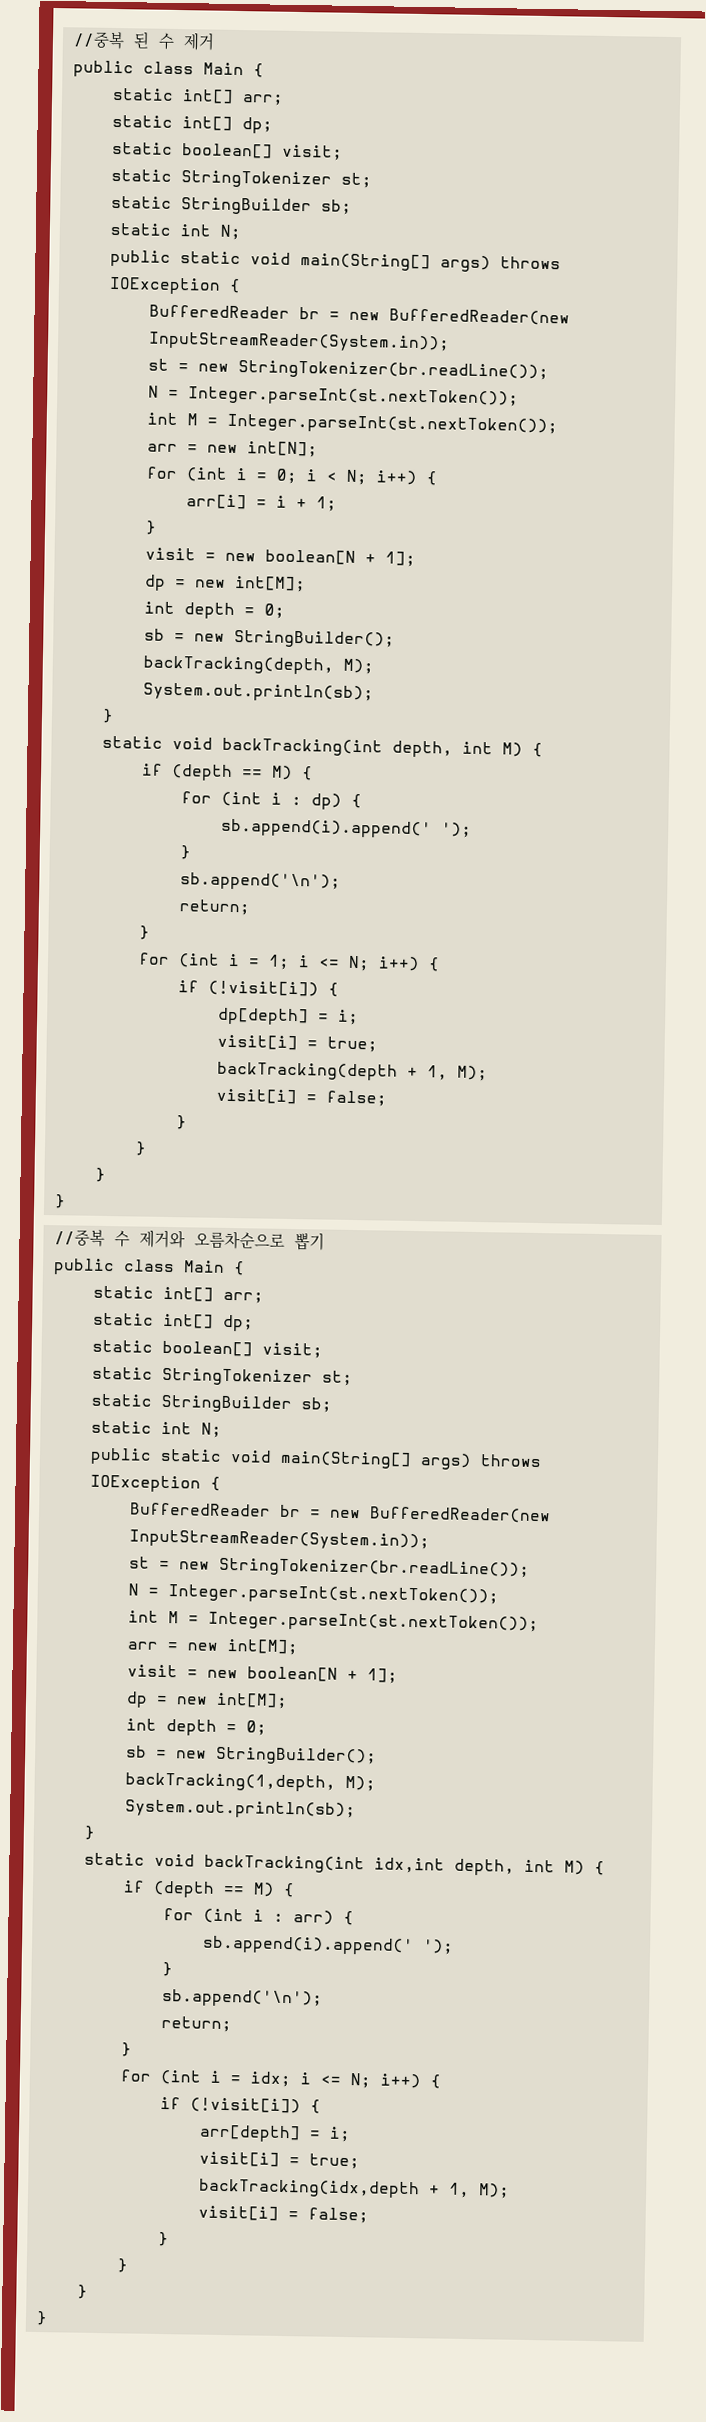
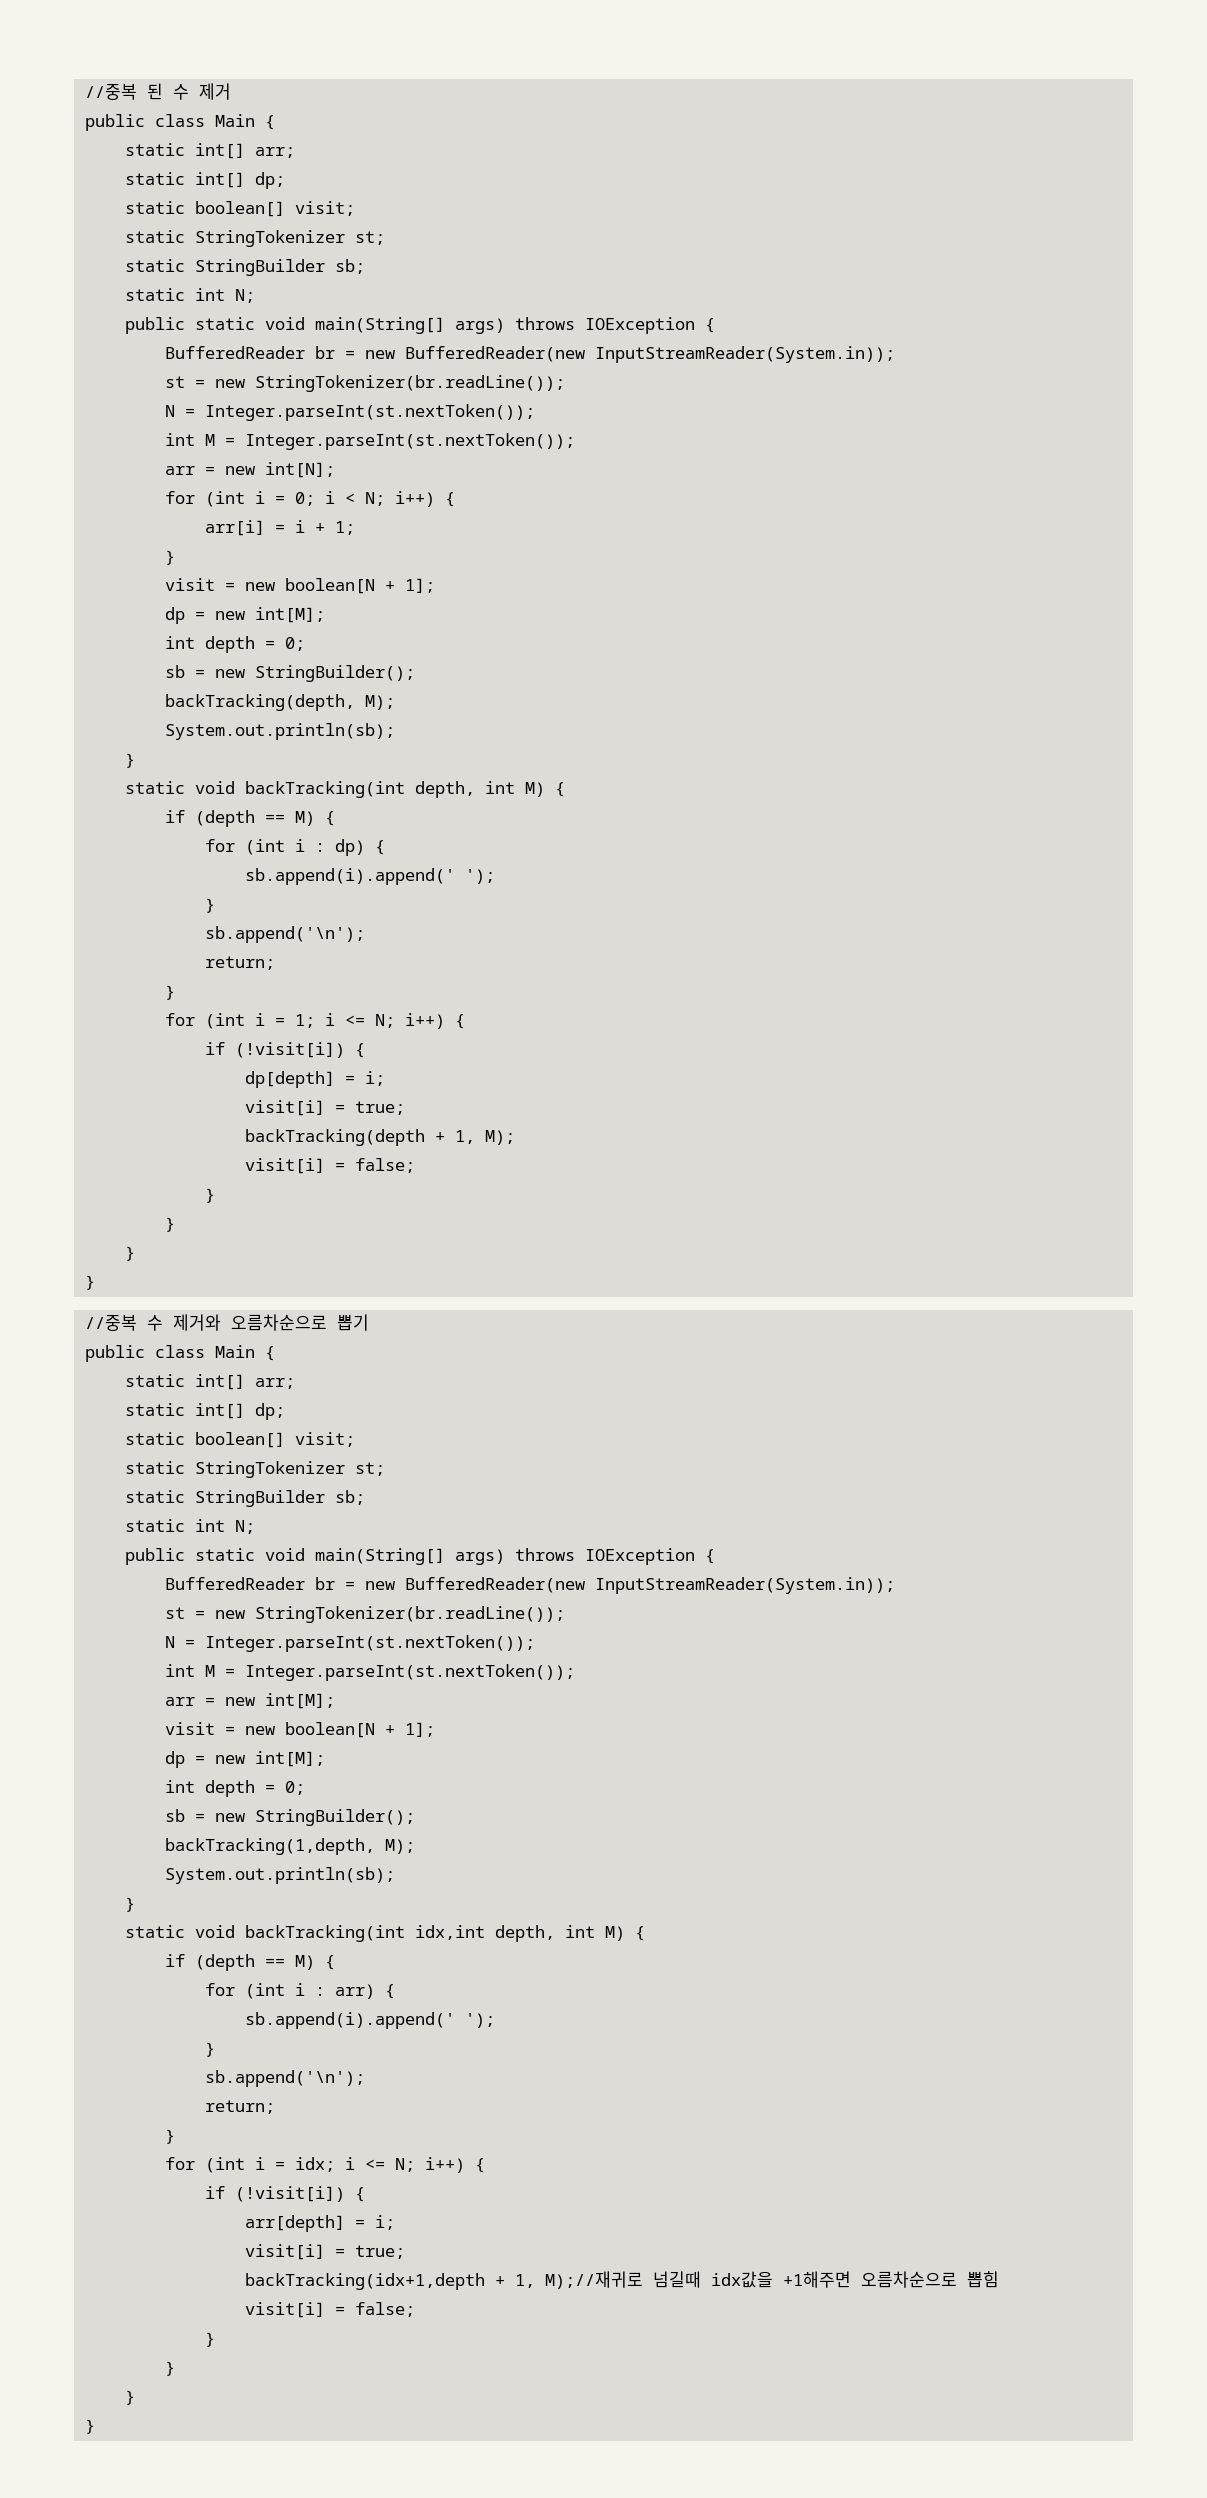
[198,2178,510,2199] backTracking(idx,depth + 1, M); -> [244,2271,999,2290] backTracking(idx+1,depth + 1, M);//재귀로 넘길때 idx값을 +1해주면 오름차순으로 뽑힘

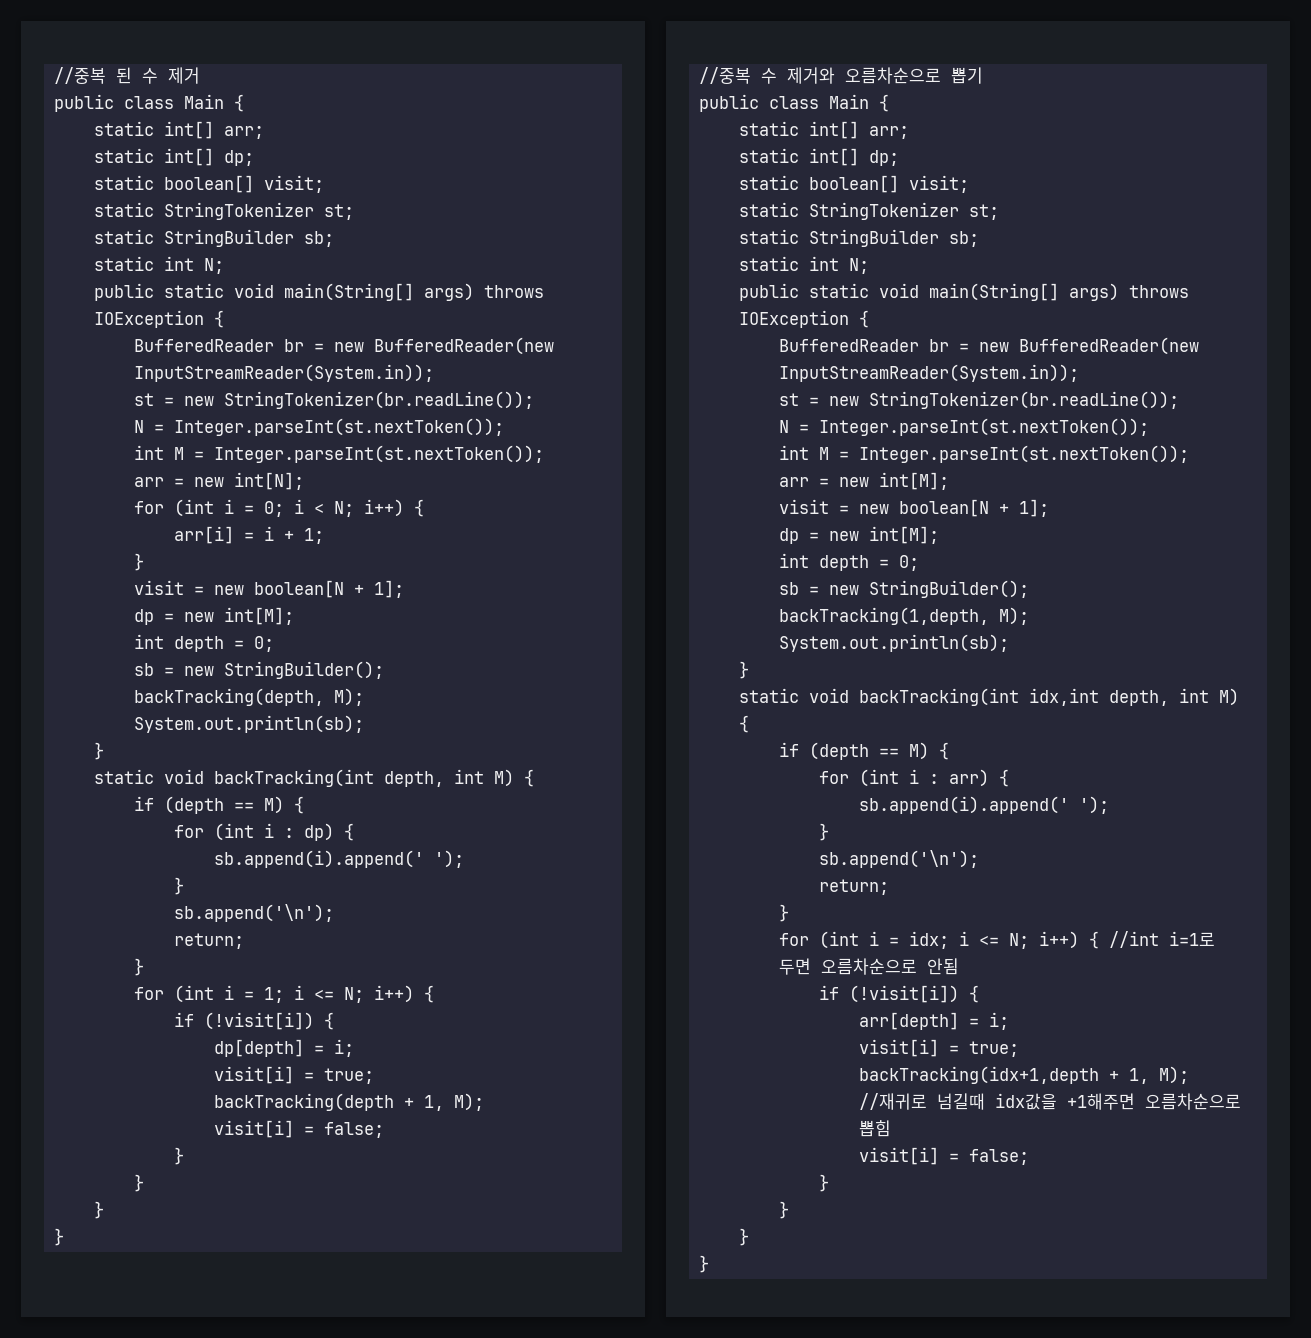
(485, 2165) none -> [1109,931,1216,948] [779,958,960,975] //int i=1로 두면 오름차순으로 안됨
[544,2271,643,2289] M);//재귀로 -> [1159,1066,1190,1084] [859,1093,928,1110] M); //재귀로

